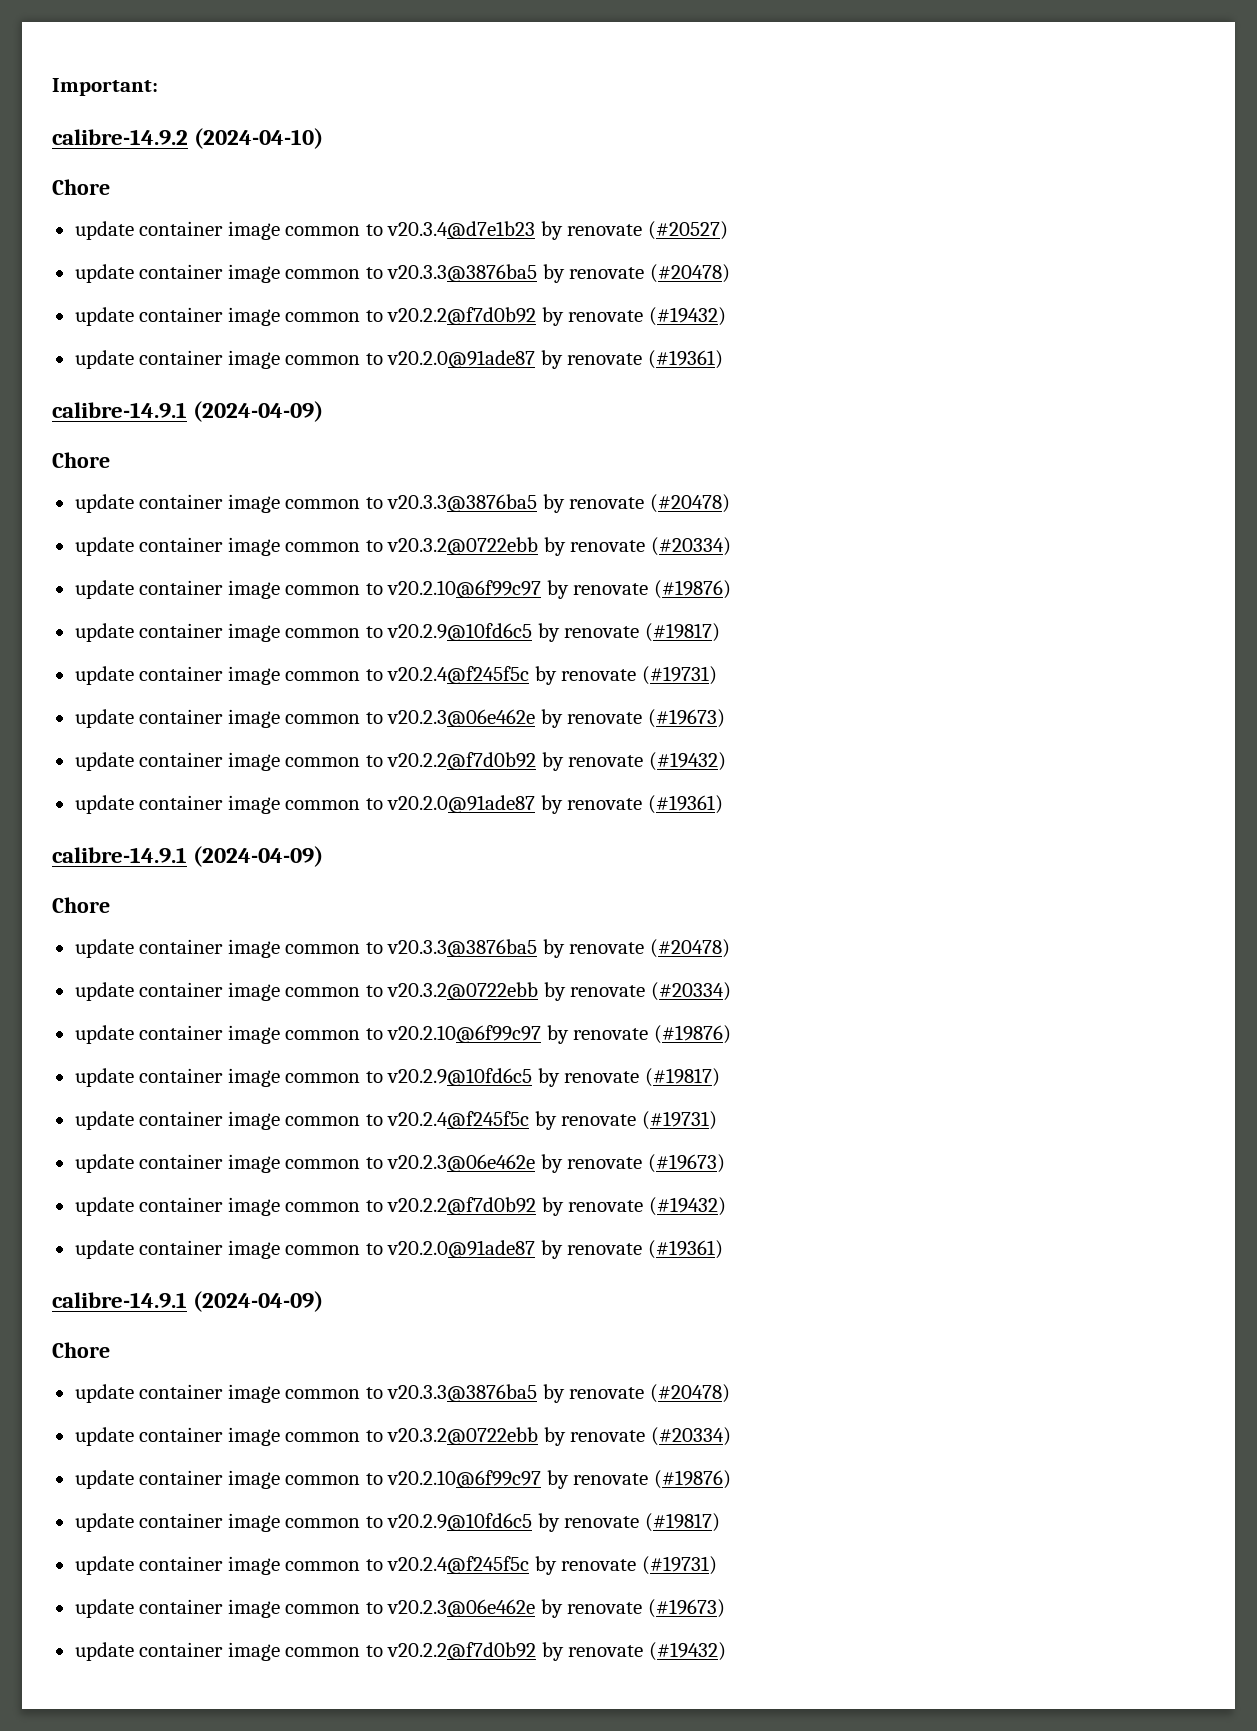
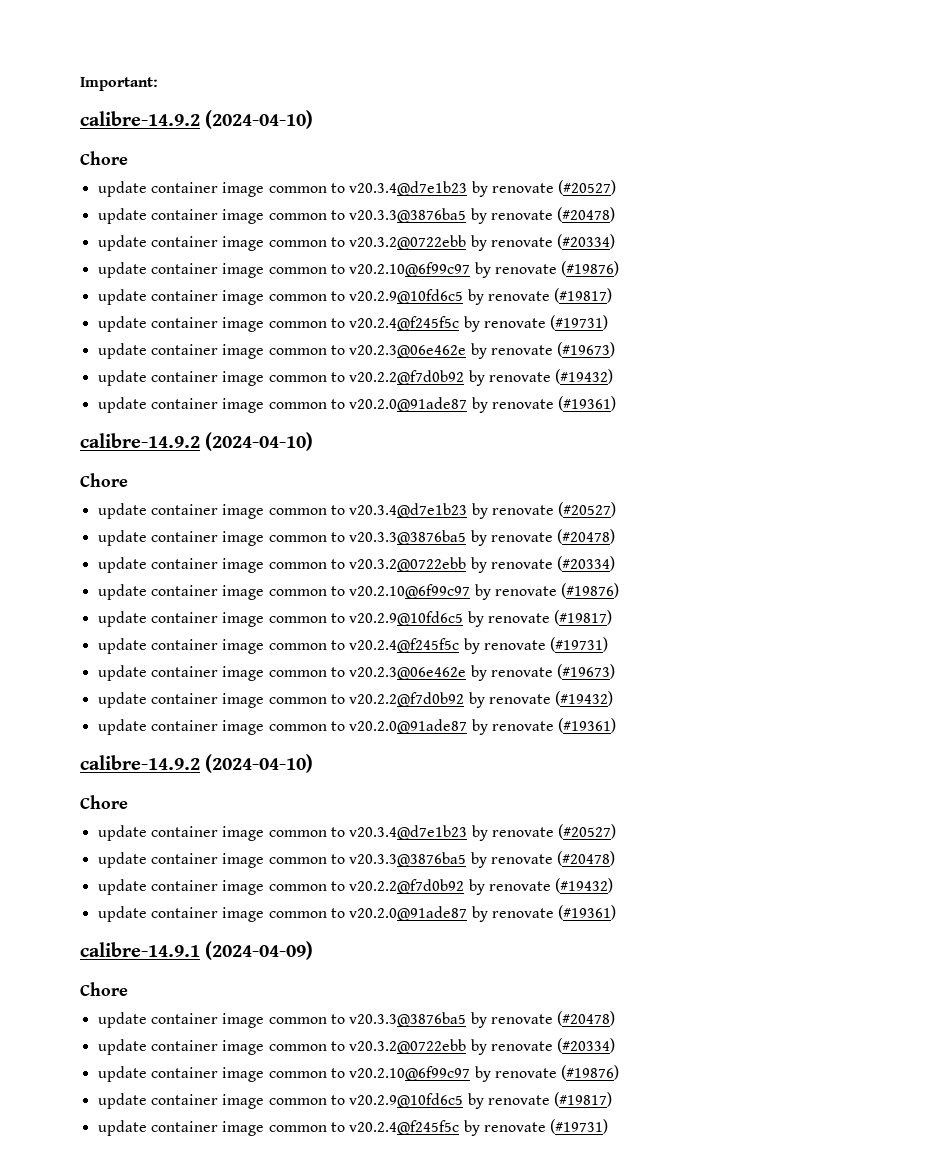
(730, 273) none -> [97,234,616,251] [97,261,620,278] [97,288,613,305] [97,315,609,332] [97,342,616,359] [97,369,614,386] [97,396,617,413] [80,432,314,451] [80,473,128,487] [97,502,617,519] [97,529,616,546] [97,556,616,573] [97,583,620,600] [97,610,613,627] [97,637,609,654] [97,664,616,681] [97,691,614,708] [97,718,617,735] [80,754,314,773] [80,795,128,809] [97,824,617,841] [97,851,616,868] // update container image common to v20.3.2@0722ebb by renovate (#20334) // update container image common to v20.2.10@6f99c97 by renovate (#19876) // update container image common to v20.2.9@10fd6c5 by renovate (#19817) // update container image common to v20.2.4@f245f5c by renovate (#19731) // update container image common to v20.2.3@06e462e by renovate (#19673) // update container image common to v20.2.2@f7d0b92 by renovate (#19432) // update container image common to v20.2.0@91ade87 by renovate (#19361) // calibre-14.9.2 (2024-04-10) // Chore // update container image common to v20.3.4@d7e1b23 by renovate (#20527) // update container image common to v20.3.3@3876ba5 by renovate (#20478) // update container image common to v20.3.2@0722ebb by renovate (#20334) // update container image common to v20.2.10@6f99c97 by renovate (#19876) // update container image common to v20.2.9@10fd6c5 by renovate (#19817) // update container image common to v20.2.4@f245f5c by renovate (#19731) // update container image common to v20.2.3@06e462e by renovate (#19673) // update container image common to v20.2.2@f7d0b92 by renovate (#19432) // update container image common to v20.2.0@91ade87 by renovate (#19361) // calibre-14.9.2 (2024-04-10) // Chore // update container image common to v20.3.4@d7e1b23 by renovate (#20527) // update container image common to v20.3.3@3876ba5 by renovate (#20478)
[74,709,725,728] [74,752,726,771] [74,795,723,814] [52,846,324,867] [52,897,110,913] [74,939,730,958] [74,982,731,1001] [74,1025,731,1044] [74,1068,720,1087] [74,1111,717,1130] [74,1154,725,1173] [74,1197,726,1216] [74,1240,723,1259] [52,1291,324,1312] [52,1342,110,1358] [74,1384,730,1403] [74,1427,731,1446] [74,1470,731,1489] [74,1513,720,1532] [74,1556,717,1575] [74,1599,725,1618] [74,1642,726,1661] // update container image common to v20.2.3@06e462e by renovate (#19673) // update container image common to v20.2.2@f7d0b92 by renovate (#19432) // update container image common to v20.2.0@91ade87 by renovate (#19361) // calibre-14.9.1 (2024-04-09) // Chore // update container image common to v20.3.3@3876ba5 by renovate (#20478) // update container image common to v20.3.2@0722ebb by renovate (#20334) // update container image common to v20.2.10@6f99c97 by renovate (#19876) // update container image common to v20.2.9@10fd6c5 by renovate (#19817) // update container image common to v20.2.4@f245f5c by renovate (#19731) // update container image common to v20.2.3@06e462e by renovate (#19673) // update container image common to v20.2.2@f7d0b92 by renovate (#19432) // update container image common to v20.2.0@91ade87 by renovate (#19361) // calibre-14.9.1 (2024-04-09) // Chore // update container image common to v20.3.3@3876ba5 by renovate (#20478) // update container image common to v20.3.2@0722ebb by renovate (#20334) // update container image common to v20.2.10@6f99c97 by renovate (#19876) // update container image common to v20.2.9@10fd6c5 by renovate (#19817) // update container image common to v20.2.4@f245f5c by renovate (#19731) // update container image common to v20.2.3@06e462e by renovate (#19673) // update container image common to v20.2.2@f7d0b92 by renovate (#19432) -> (609, 1126) none

